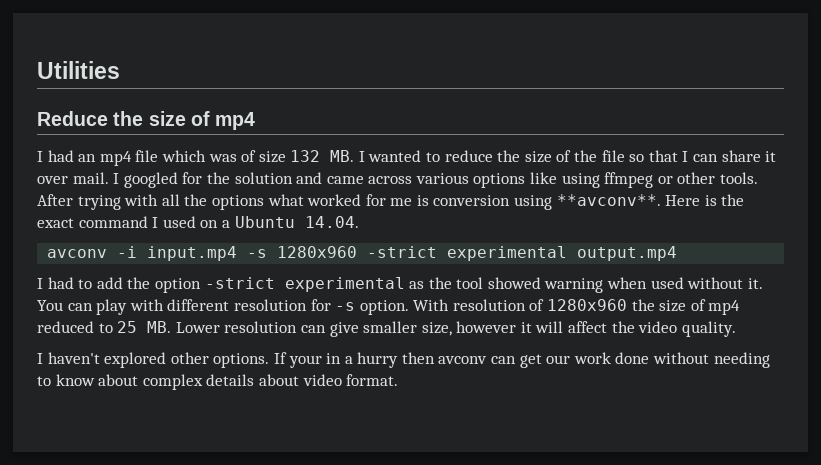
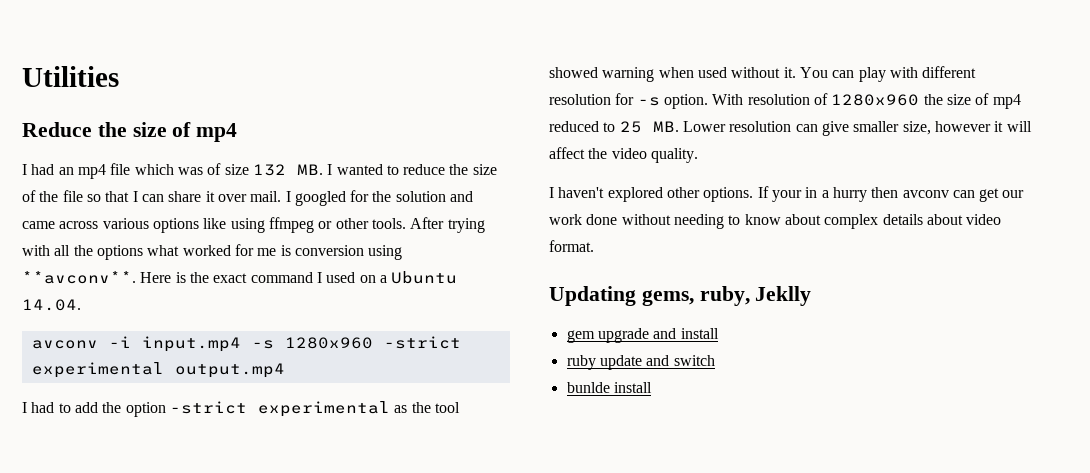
(399, 380) none -> [549,286,812,306] [566,328,719,343] [566,355,715,370] [566,382,652,393] // Updating gems, ruby, Jeklly // gem upgrade and install // ruby update and switch // bunlde install

